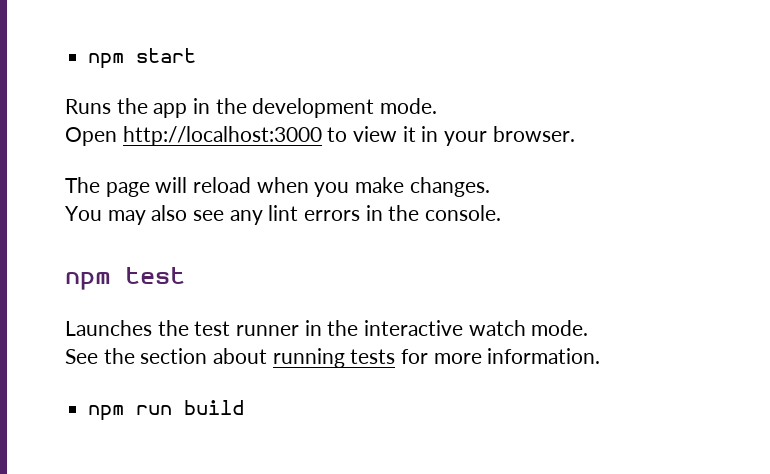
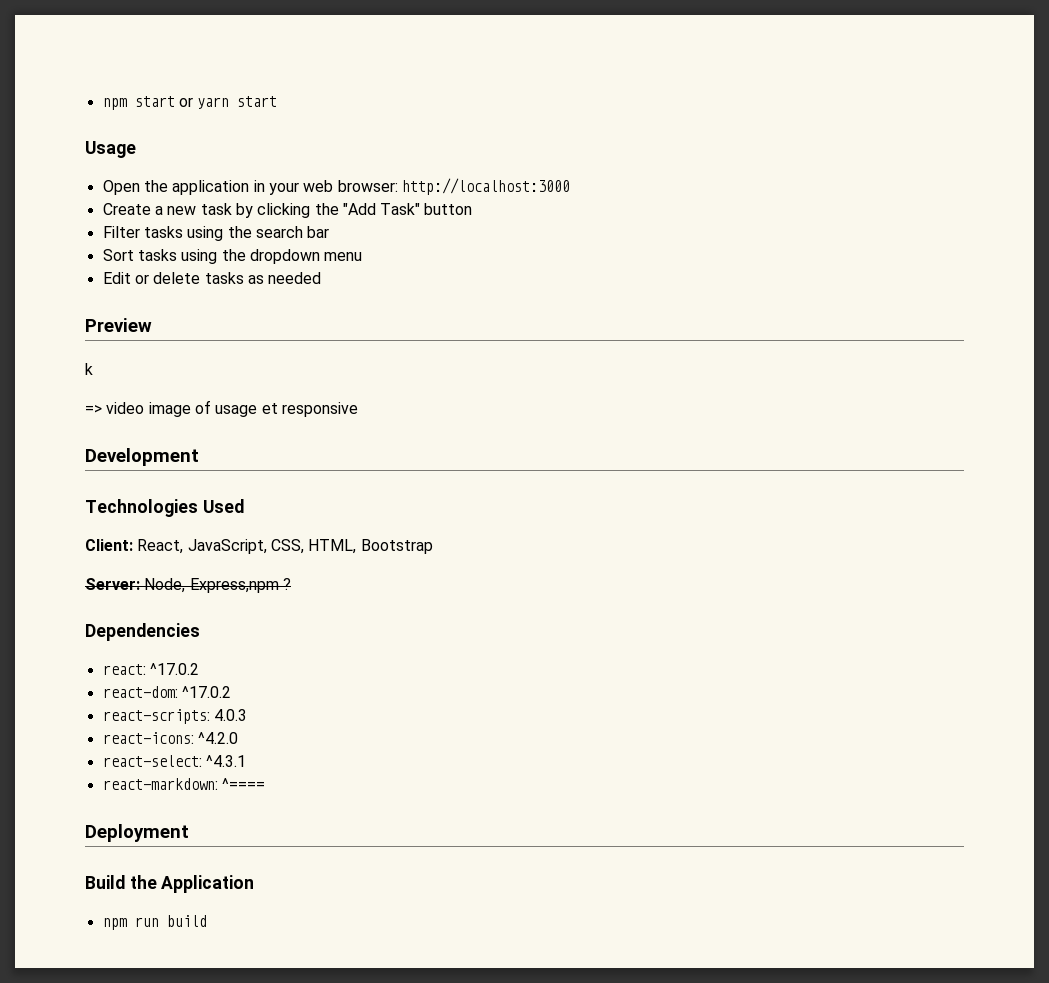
[65,98,438,118] [65,126,575,146] [65,177,490,197] [65,205,502,225] [65,267,185,290] [65,320,589,336] [65,348,601,368] // Runs the app in the development mode. // Open http://localhost:3000 to view it in your browser. // The page will reload when you make changes. // You may also see any lint errors in the console. // npm test // Launches the test runner in the interactive watch mode. // See the section about running tests for more information. -> [178,96,278,109] [85,141,136,158] [102,178,570,195] [102,203,473,218] [102,226,330,241] [102,249,363,264] [102,272,322,284] [85,318,152,332] [85,363,93,375] [85,400,358,417] [85,448,199,466] [85,499,244,517] [85,539,433,554] [85,578,291,593] [85,623,200,641] [102,663,199,675] [102,686,231,698] [102,709,247,724] [102,732,238,744] [102,755,246,767] [102,778,265,790] [85,824,189,842] [85,875,255,893] or yarn start // Usage // Open the application in your web browser: http://localhost:3000 // Create a new task by clicking the "Add Task" button // Filter tasks using the search bar // Sort tasks using the dropdown menu // Edit or delete tasks as needed // Preview // k // => video image of usage et responsive // Development // Technologies Used // Client: React, JavaScript, CSS, HTML, Bootstrap // Server: Node, Express,npm ? // Dependencies // react: ^17.0.2 // react-dom: ^17.0.2 // react-scripts: 4.0.3 // react-icons: ^4.2.0 // react-select: ^4.3.1 // react-markdown: ^==== // Deployment // Build the Application

